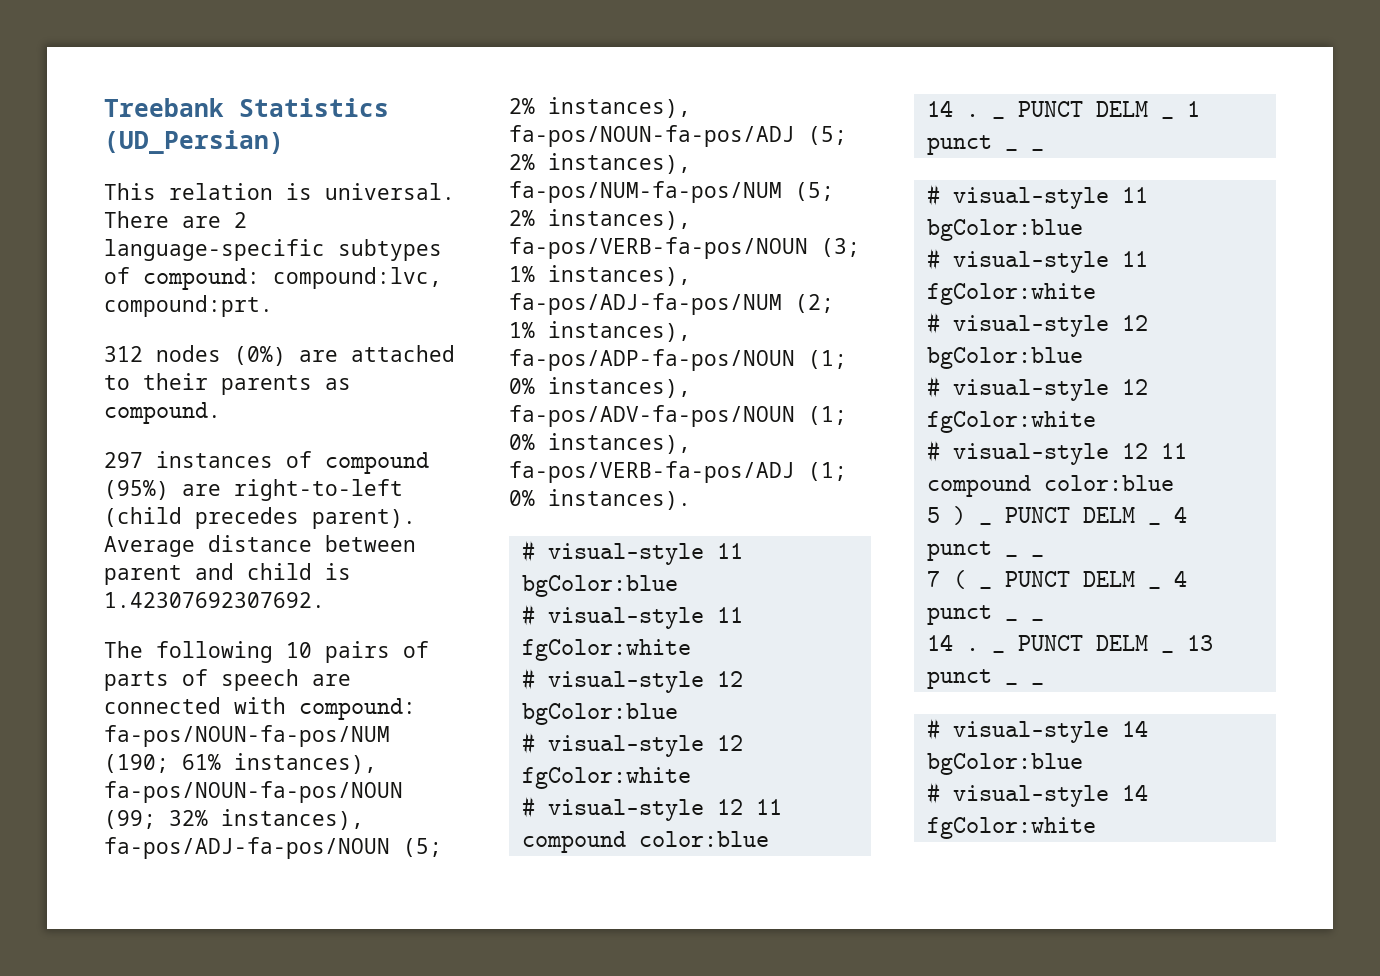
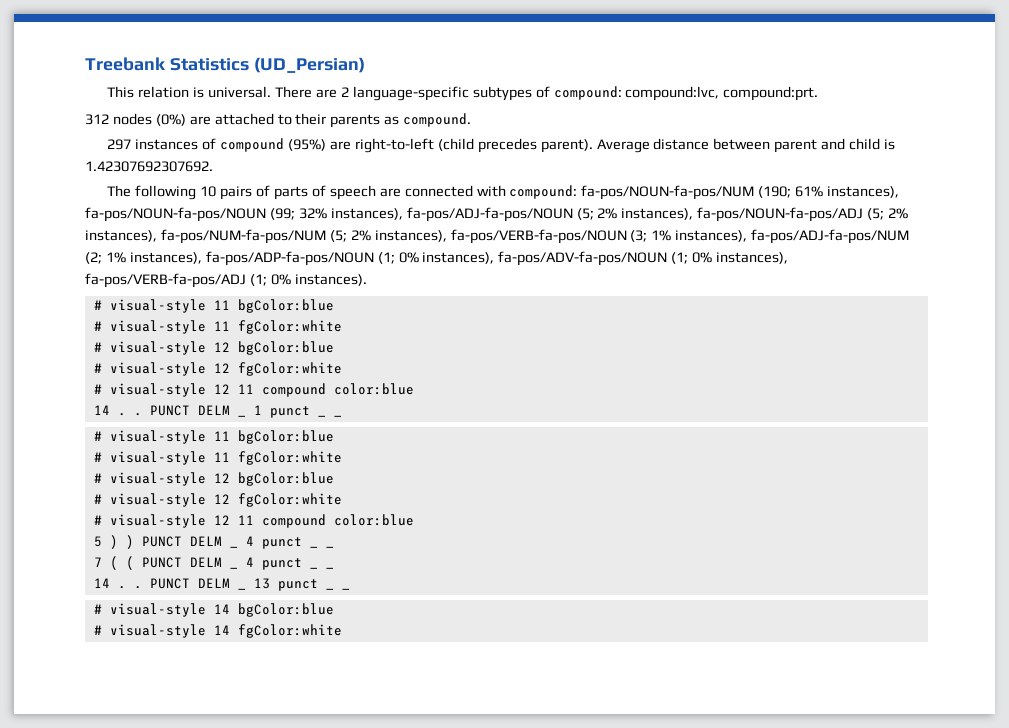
[991,117,1005,119] _ -> [133,413,142,416] .
[978,523,992,525] _ -> [125,535,134,549] )
[978,587,992,589] _ -> [125,556,134,570] (
[991,651,1005,653] _ -> [133,586,142,589] .

